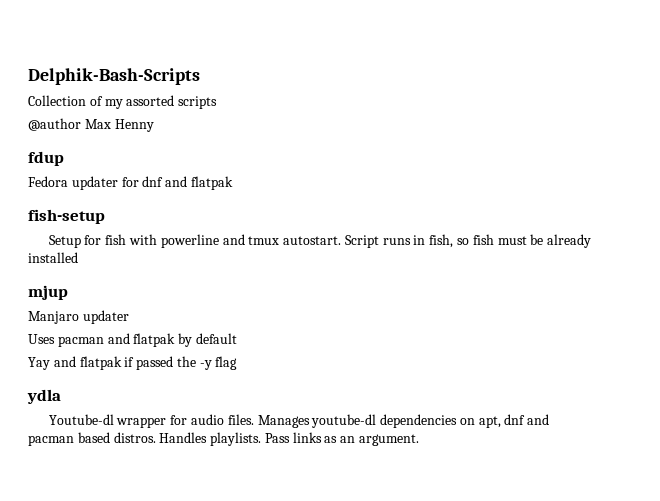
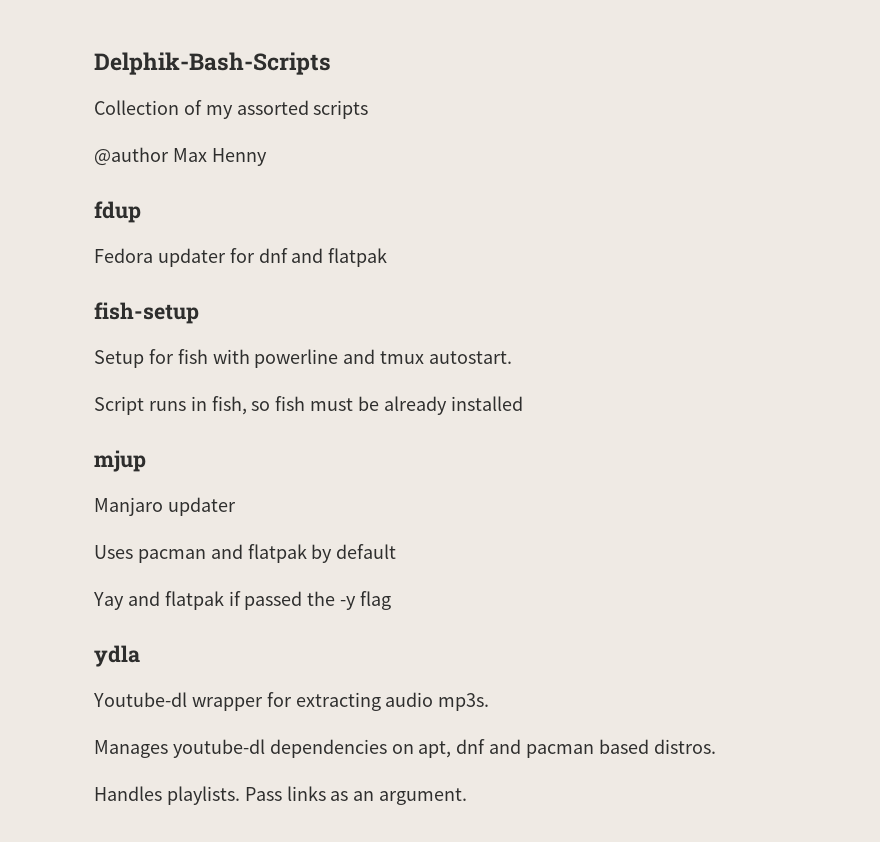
(342, 240) none -> (513, 357) //
[191,414,254,425] audio files. -> [295,692,490,711] extracting audio mp3s. //
(156, 437) none -> (716, 746) //

